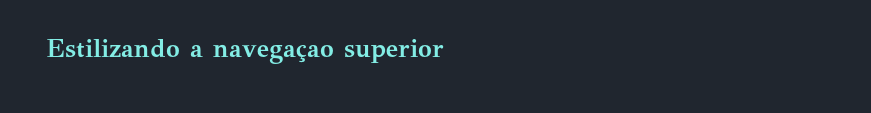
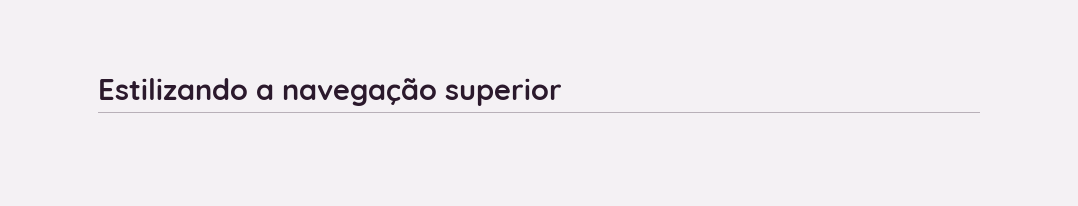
[213,44,334,64] navegaçao -> [282,78,437,106] navegação

